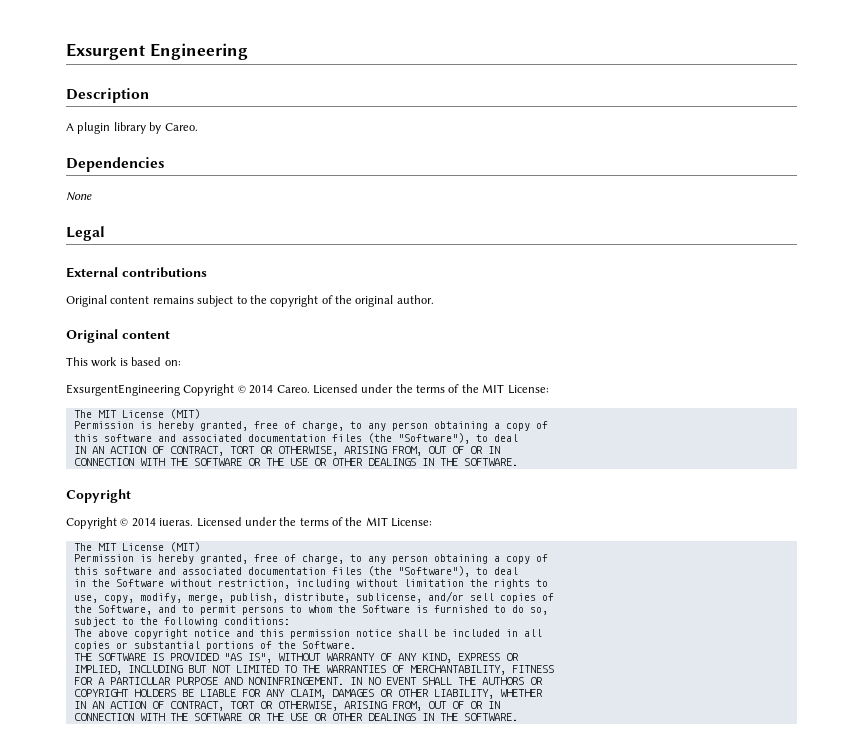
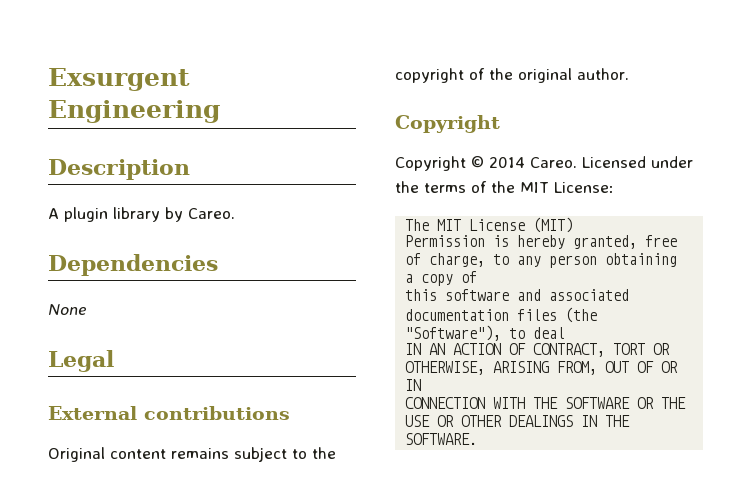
[66,329,170,343] [66,357,181,367] [66,384,180,396] Original content // This work is based on: // ExsurgentEngineering -> [395,115,500,133] Copyright //
[66,489,131,503] [66,517,433,529] [73,542,200,552] [73,554,548,564] [73,566,518,577] [73,579,548,589] [73,591,554,603] [73,605,548,615] [73,617,290,627] [73,629,542,639] [73,641,356,651] [73,653,519,663] [73,665,554,675] [73,677,543,685] [73,689,543,699] [73,701,500,711] [73,713,518,721] // Copyright // Copyright © 2014 iueras. Licensed under the terms of the MIT License: // The MIT License (MIT) // Permission is hereby granted, free of charge, to any person obtaining a copy of // this software and associated documentation files (the "Software"), to deal // in the Software without restriction, including without limitation the rights to // use, copy, modify, merge, publish, distribute, sublicense, and/or sell copies of // the Software, and to permit persons to whom the Software is furnished to do so, // subject to the following conditions: // The above copyright notice and this permission notice shall be included in all // copies or substantial portions of the Software. // THE SOFTWARE IS PROVIDED "AS IS", WITHOUT WARRANTY OF ANY KIND, EXPRESS OR // IMPLIED, INCLUDING BUT NOT LIMITED TO THE WARRANTIES OF MERCHANTABILITY, FITNESS // FOR A PARTICULAR PURPOSE AND NONINFRINGEMENT. IN NO EVENT SHALL THE AUTHORS OR // COPYRIGHT HOLDERS BE LIABLE FOR ANY CLAIM, DAMAGES OR OTHER LIABILITY, WHETHER // IN AN ACTION OF CONTRACT, TORT OR OTHERWISE, ARISING FROM, OUT OF OR IN // CONNECTION WITH THE SOFTWARE OR THE USE OR OTHER DEALINGS IN THE SOFTWARE. -> (478, 439) none

